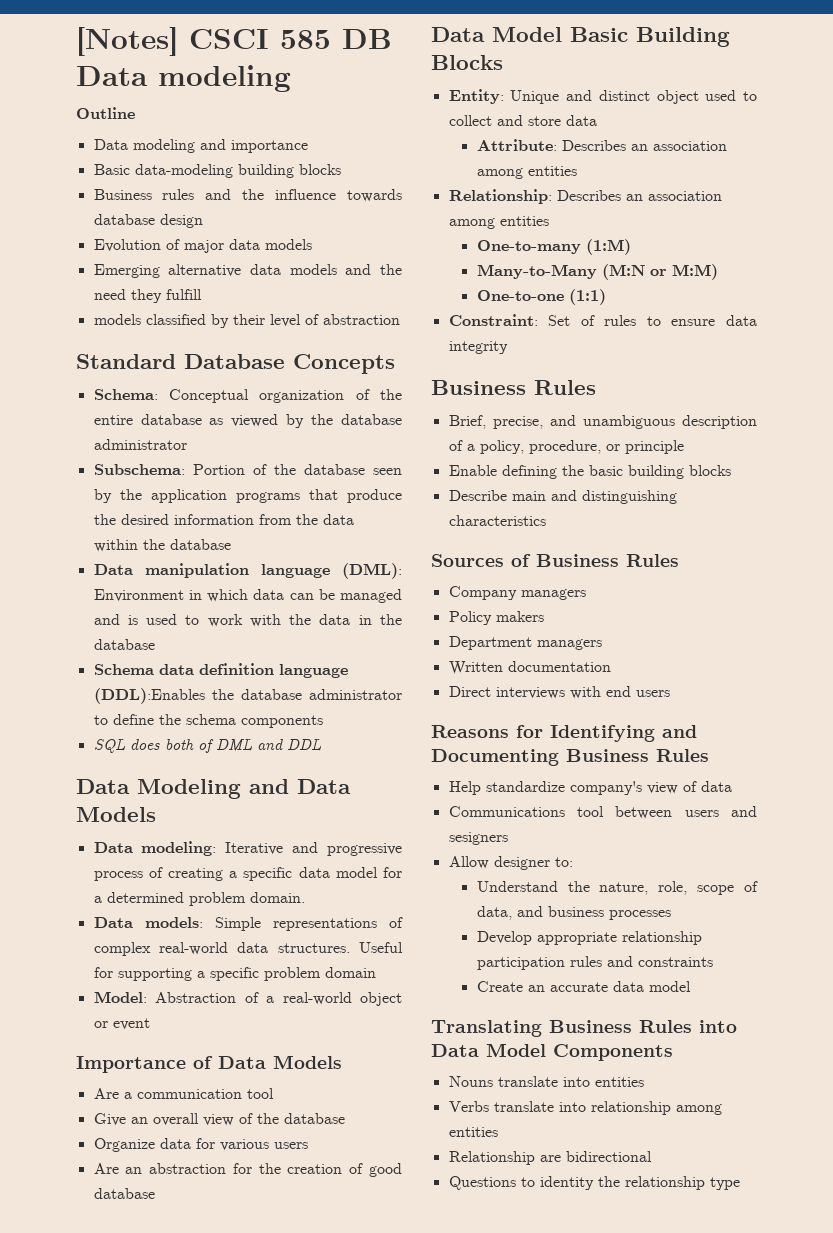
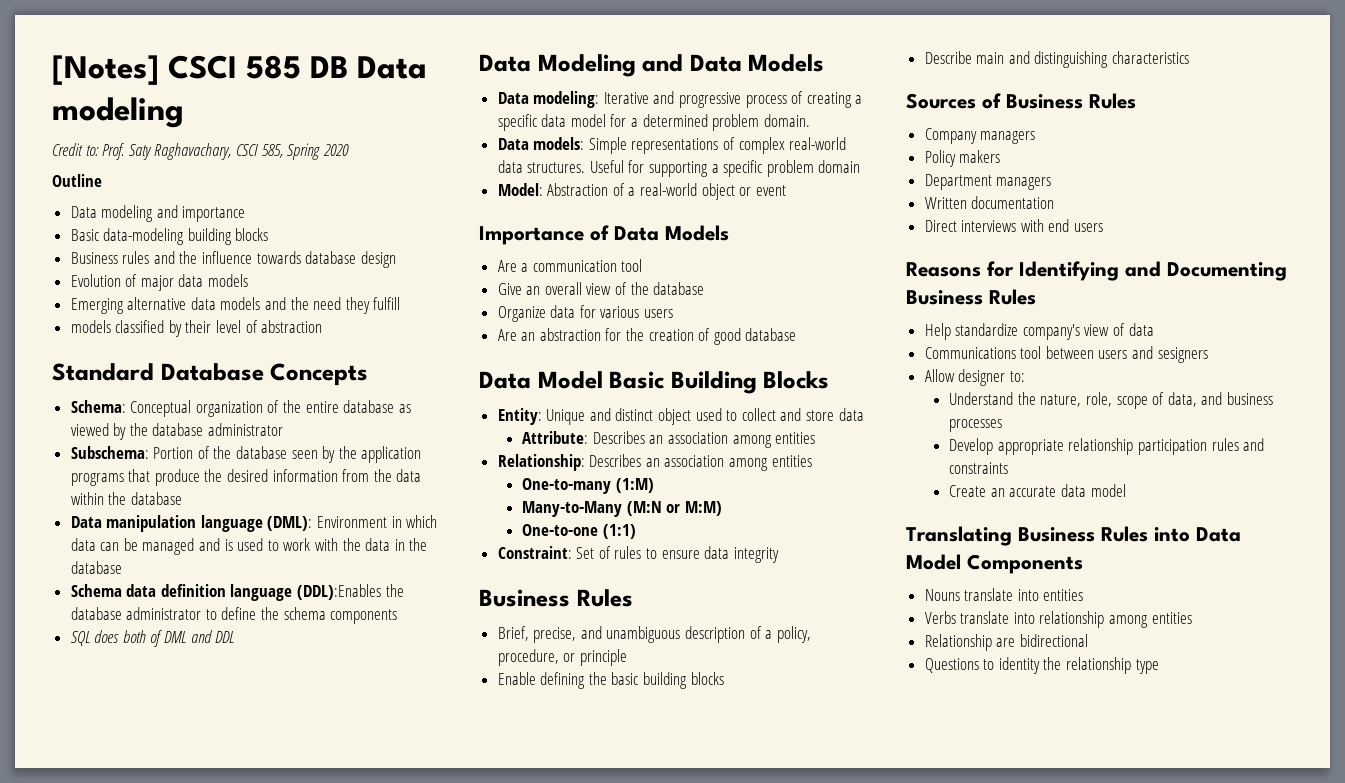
(291, 78) none -> [52,143,349,160] // Credit to: Prof. Saty Raghavachary, CSCI 585, Spring 2020

